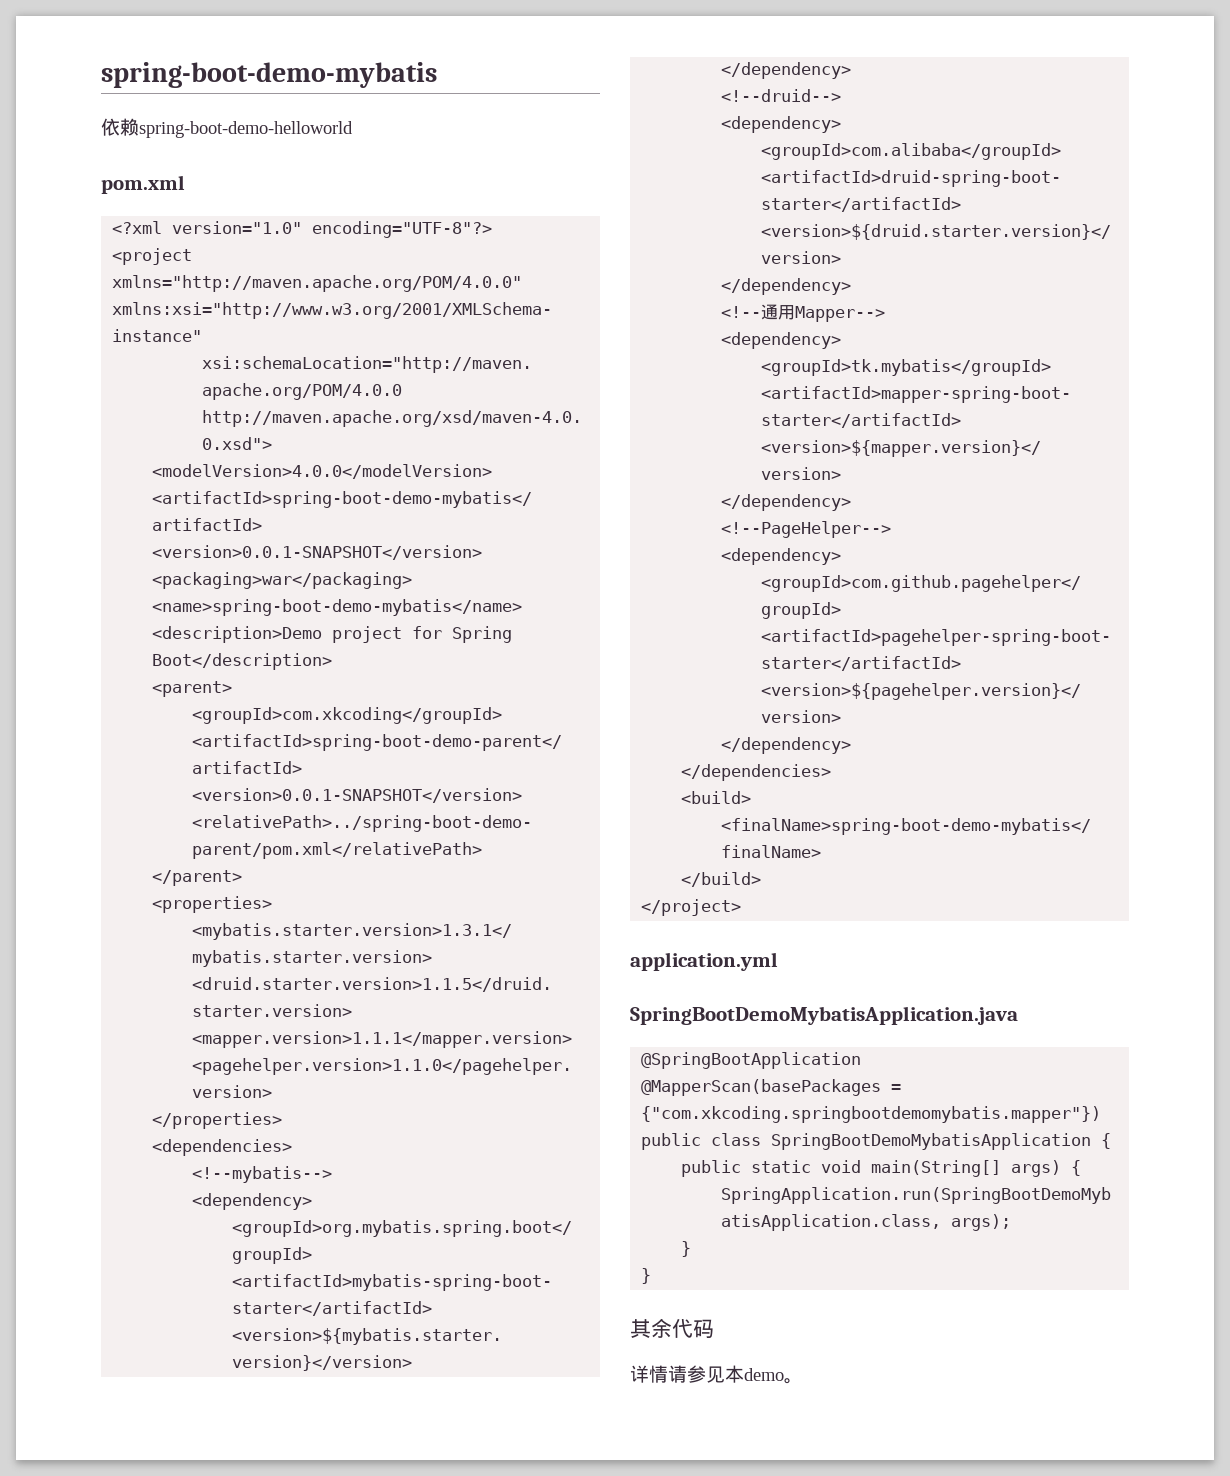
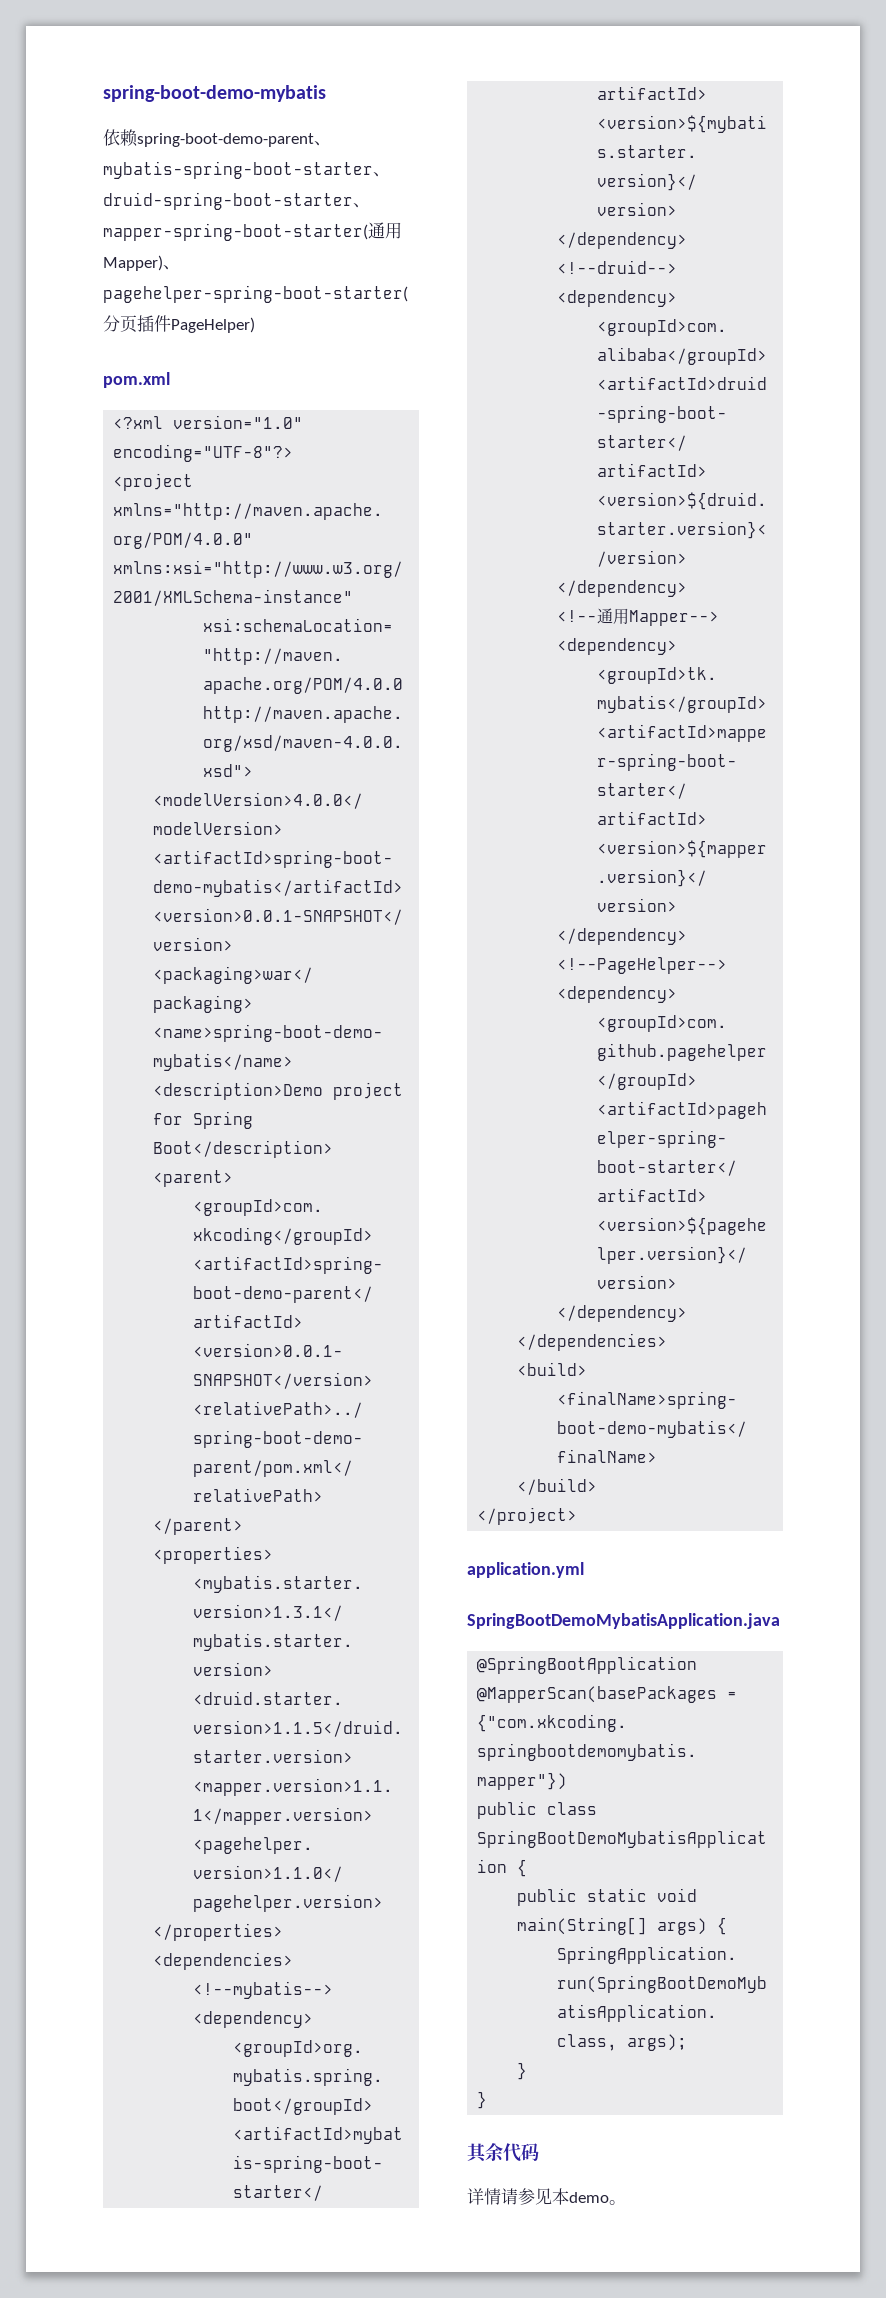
[139,121,353,138] spring-boot-demo-helloworld -> [137,133,331,147] [103,161,390,179] [103,192,370,210] [103,222,402,241] [103,255,180,271] [103,285,408,303] [103,315,255,333] spring-boot-demo-parent、mybatis-spring-boot-starter、druid-spring-boot-starter、mapper-spring-boot-starter(通用Mapper)、pagehelper-spring-boot-starter(分页插件PageHelper)

